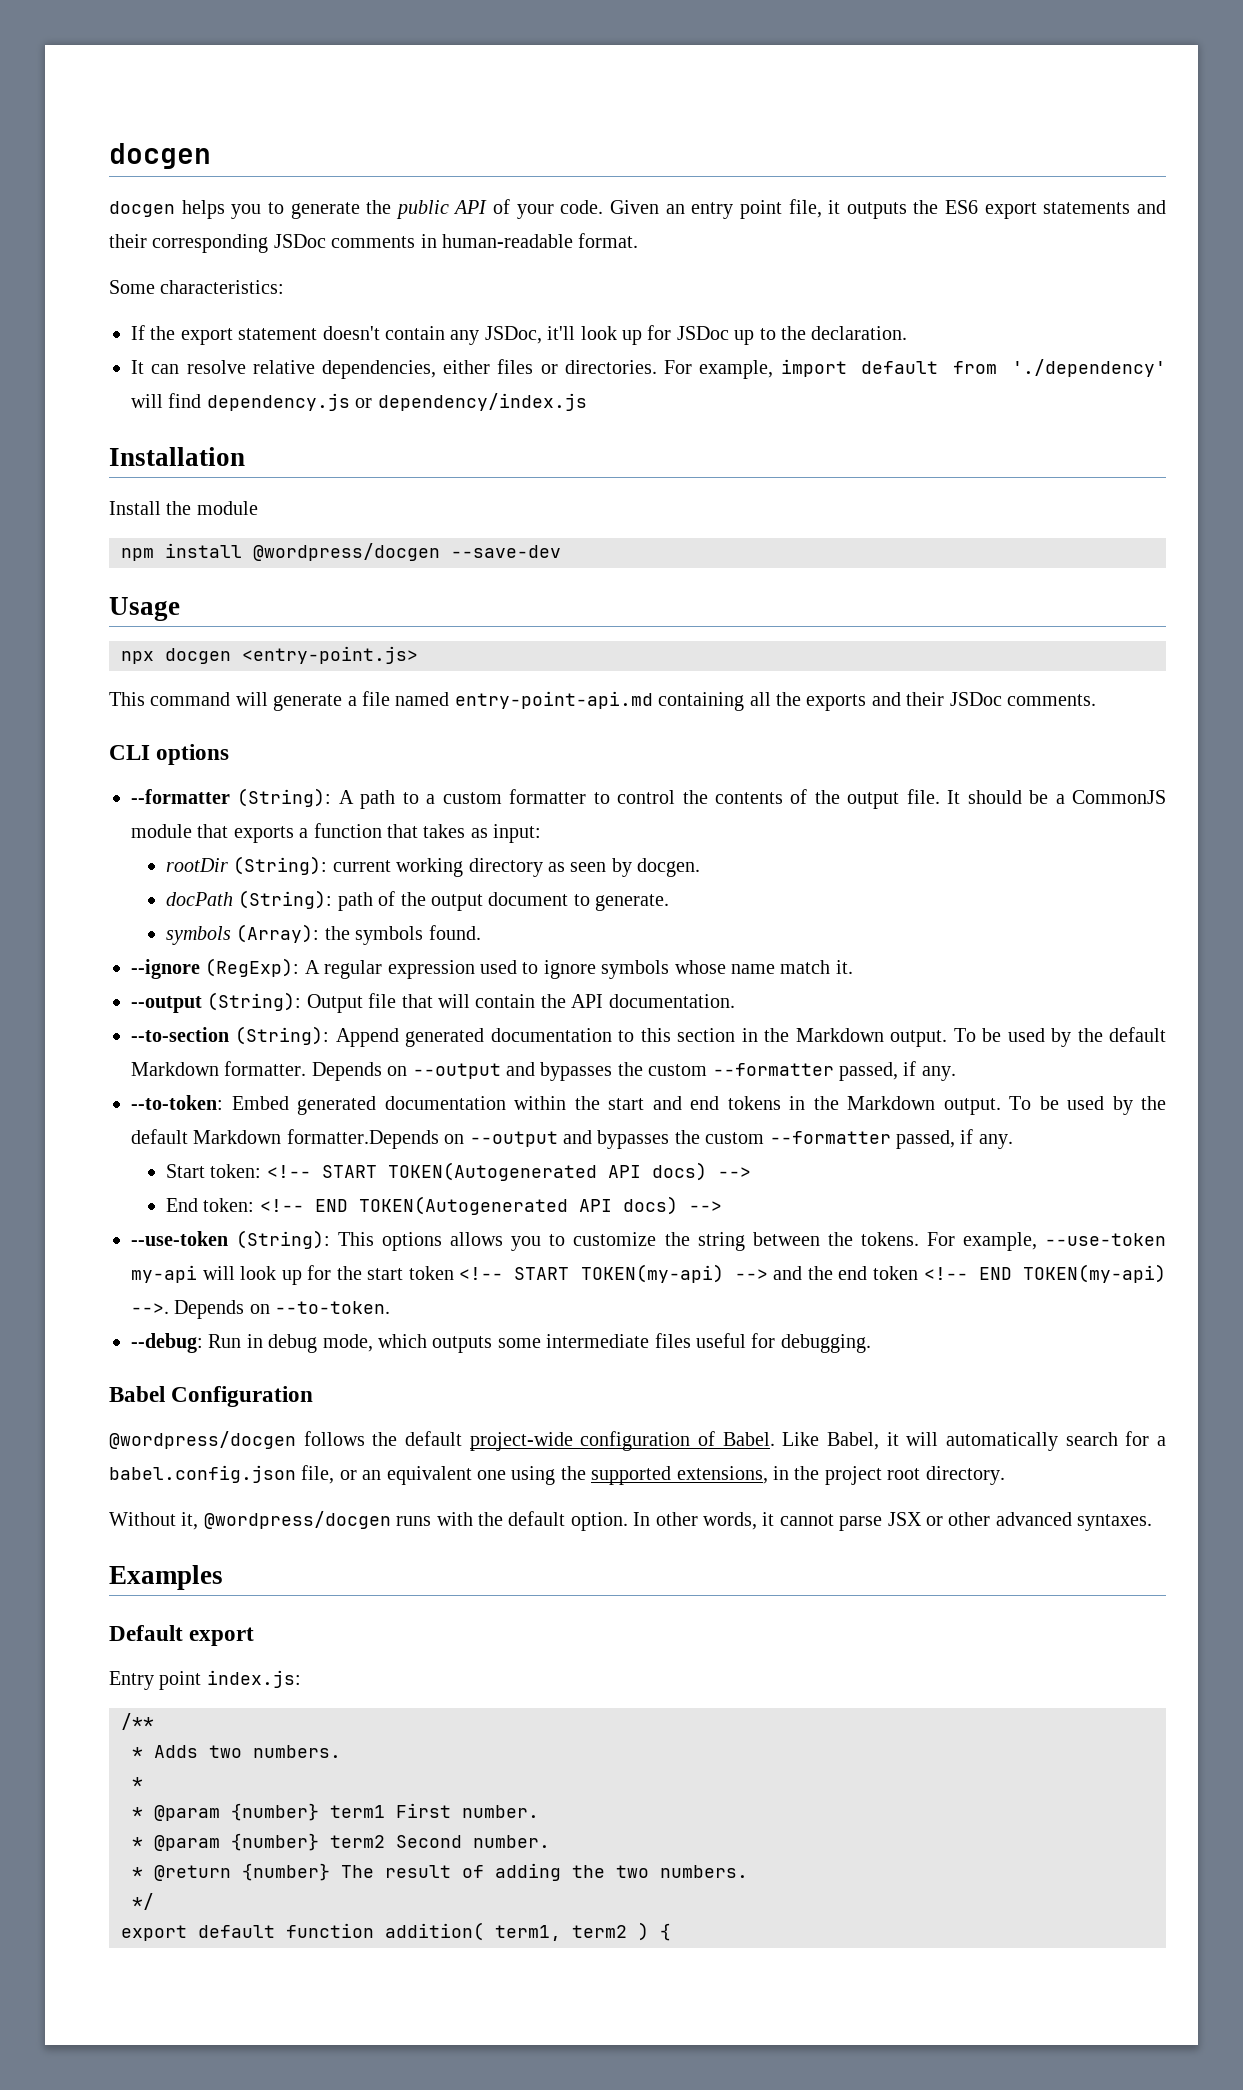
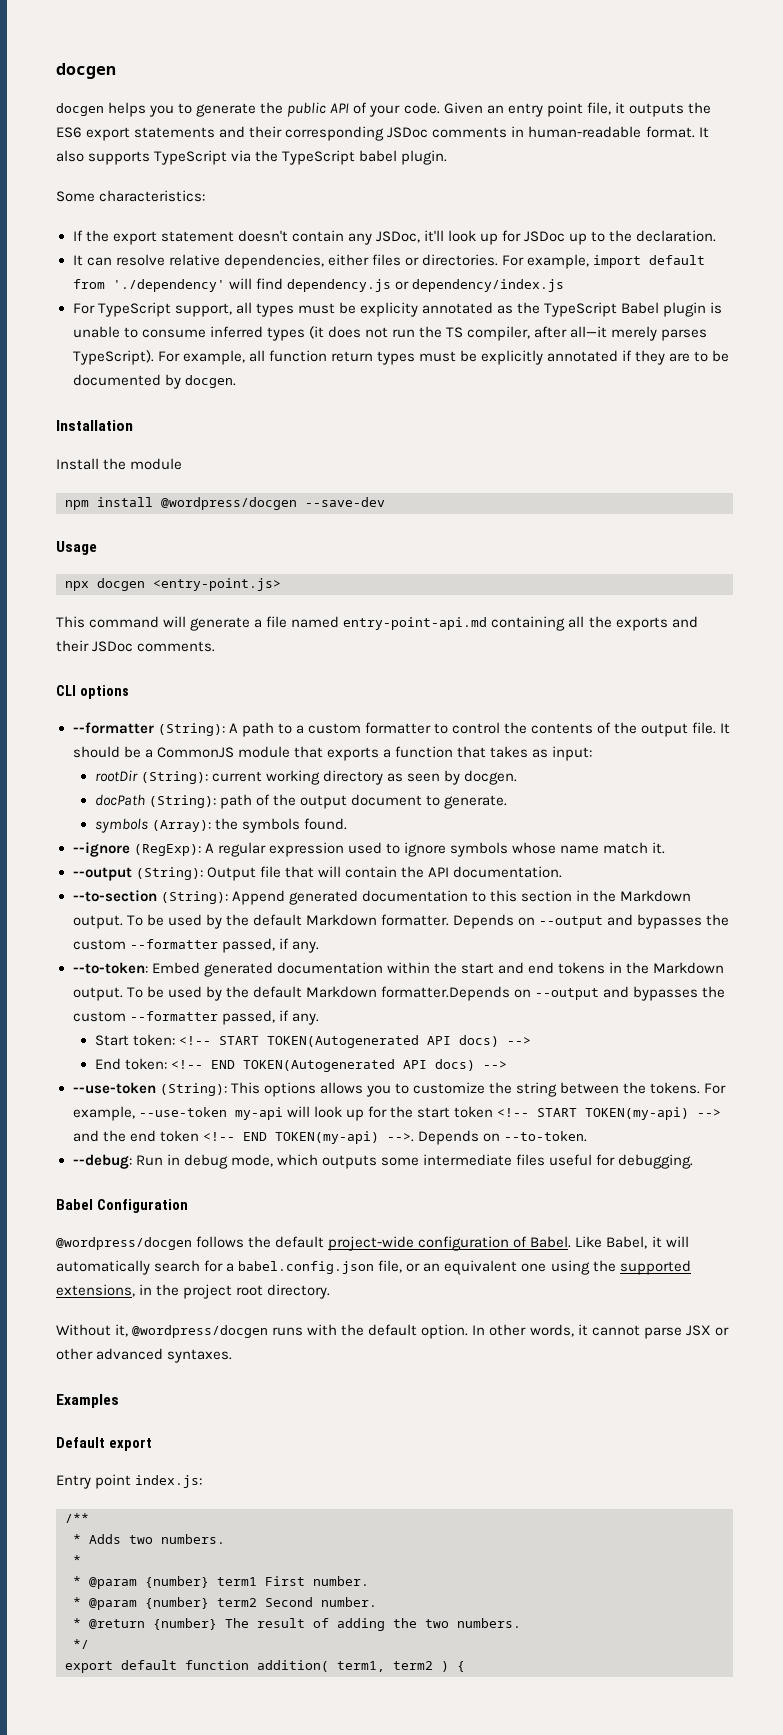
(639, 240) none -> [698,127,709,138] [56,150,448,165] It also supports TypeScript via the TypeScript babel plugin.
(587, 402) none -> [72,302,723,317] [72,326,708,341] [72,350,730,365] [72,374,236,389] // For TypeScript support, all types must be explicity annotated as the TypeScript Babel plugin is unable to consume inferred types (it does not run the TS compiler, after all—it merely parses TypeScript). For example, all function return types must be explicitly annotated if they are to be documented by docgen.

